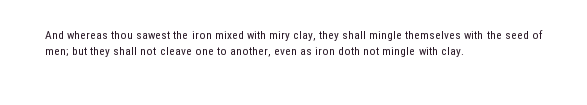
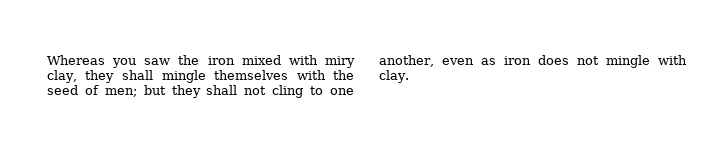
[45,31,171,39] And whereas thou sawest -> [47,55,171,68] Whereas you saw
[159,47,227,55] cleave one to -> [272,85,354,98] cling to one
[338,47,361,55] doth -> [537,55,569,65] does

